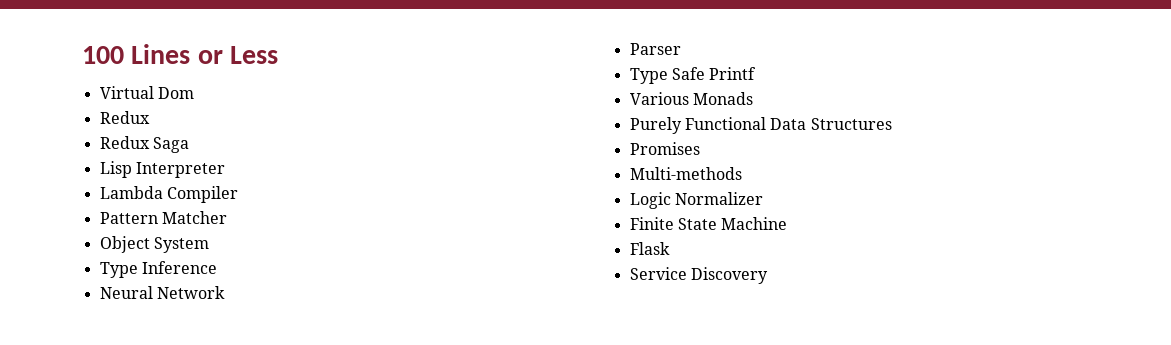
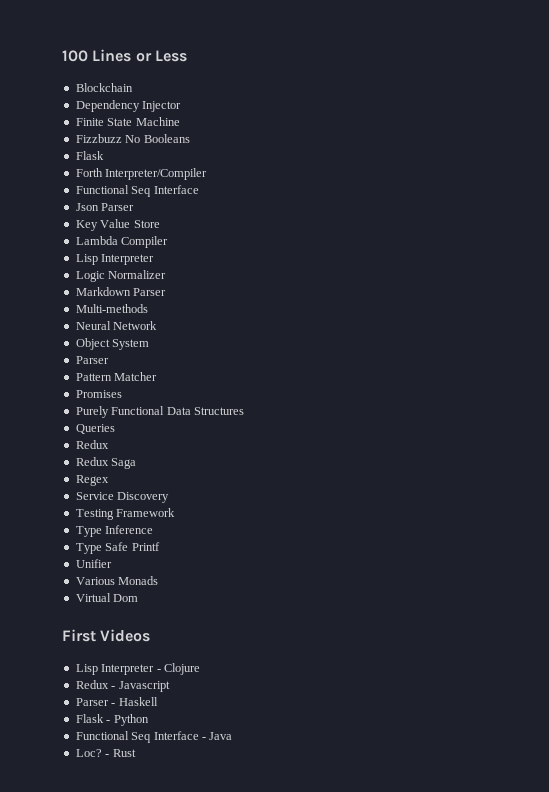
[99,86,194,99] [99,111,150,124] [99,136,189,153] [99,161,225,178] [99,186,238,203] [99,211,227,224] [99,236,209,253] Virtual Dom // Redux // Redux Saga // Lisp Interpreter // Lambda Compiler // Pattern Matcher // Object System -> [75,83,133,92] [75,100,182,112] [75,117,180,126] [75,134,190,143] [75,151,104,160] [75,168,208,180] [75,185,199,197] [75,203,135,211] [75,219,160,231] [75,236,169,248] [75,254,155,265] [75,270,167,282] [75,287,167,296] [75,304,148,313] [75,321,158,330] [75,338,150,350] [75,356,109,364] [75,372,158,381] [75,390,122,398] [75,406,244,418] [75,424,115,434] [75,440,109,449] [75,457,137,469] [75,475,109,486] [75,492,170,503] [75,508,176,520] Blockchain // Dependency Injector // Finite State Machine // Fizzbuzz No Booleans // Flask // Forth Interpreter/Compiler // Functional Seq Interface // Json Parser // Key Value Store // Lambda Compiler // Lisp Interpreter // Logic Normalizer // Markdown Parser // Multi-methods // Neural Network // Object System // Parser // Pattern Matcher // Promises // Purely Functional Data Structures // Queries // Redux // Redux Saga // Regex // Service Discovery // Testing Framework
[99,286,225,299] [629,43,681,55] // Neural Network // Parser -> (154, 529) none
(757, 73) none -> [75,559,112,568] // Unifier
[629,117,892,134] [629,142,700,155] [629,167,742,180] [629,192,763,209] [629,217,788,230] [629,242,670,255] [629,267,768,284] Purely Functional Data Structures // Promises // Multi-methods // Logic Normalizer // Finite State Machine // Flask // Service Discovery -> [75,593,139,602] [62,629,151,642] [75,663,200,675] [75,680,170,692] [75,697,158,706] [75,714,149,726] [75,731,233,743] [75,749,136,757] Virtual Dom // First Videos // Lisp Interpreter - Clojure // Redux - Javascript // Parser - Haskell // Flask - Python // Functional Seq Interface - Java // Loc? - Rust

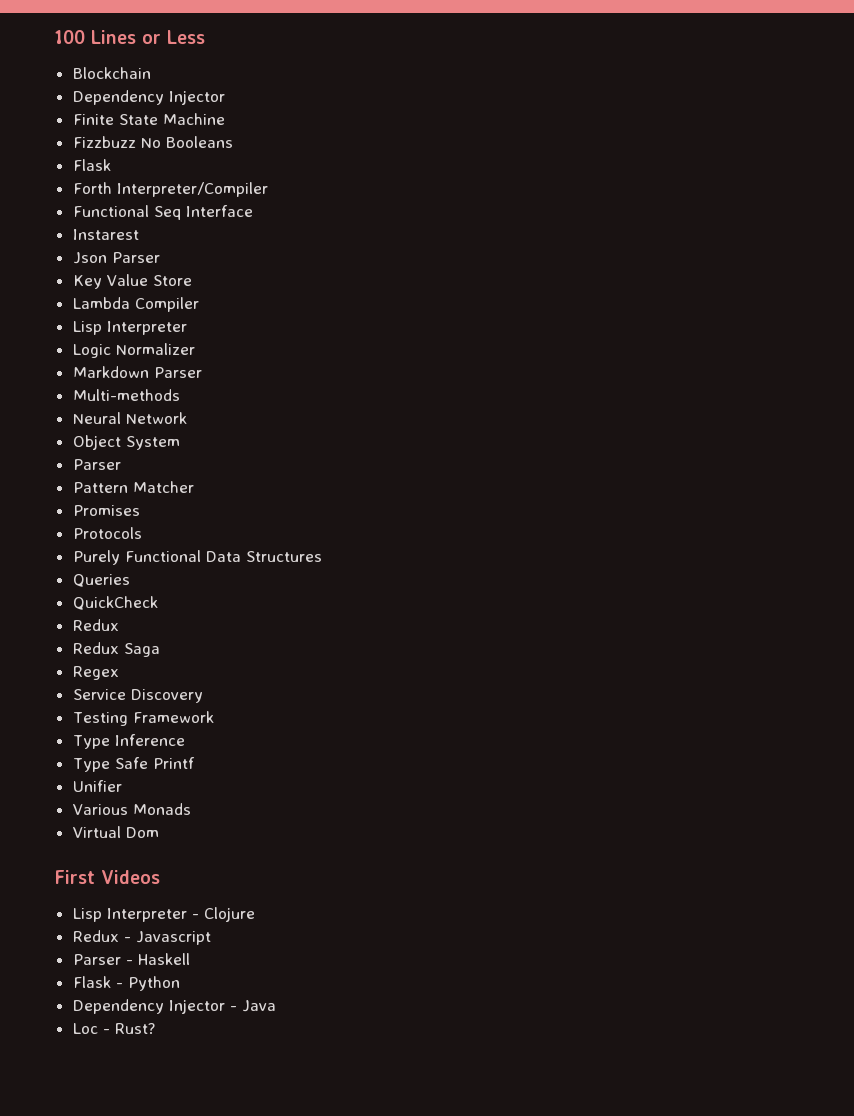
(199, 189) none -> [72,229,139,240] // Instarest
(122, 394) none -> [72,527,142,539] // Protocols
(115, 429) none -> [72,596,158,610] // QuickCheck
[75,731,199,743] Functional Seq Interface -> [72,999,225,1014] Dependency Injector
[75,749,136,757] Loc? - Rust -> [72,1023,155,1034] Loc - Rust?

